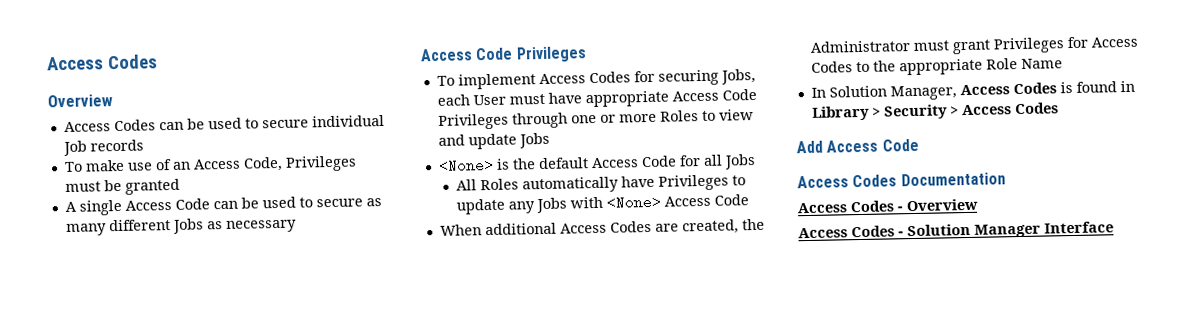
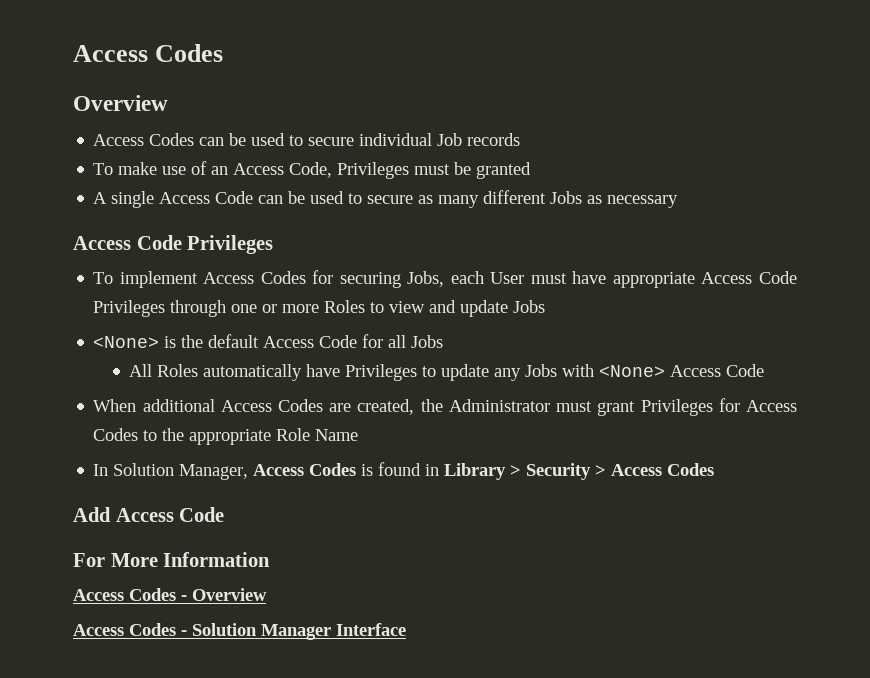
[797,172,1006,189] Access Codes Documentation -> [73,552,271,567] For More Information

